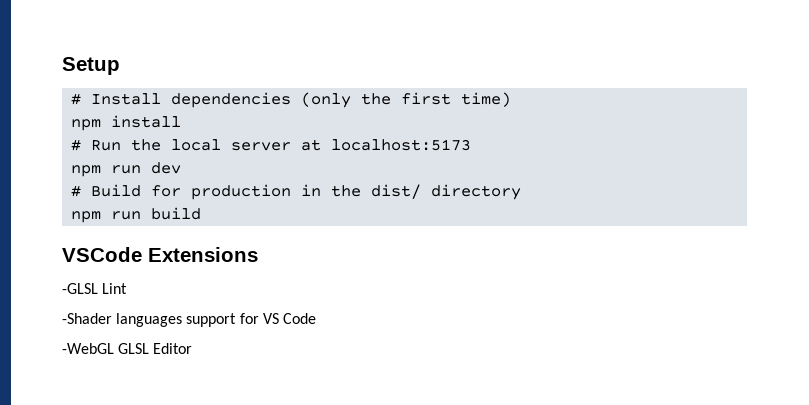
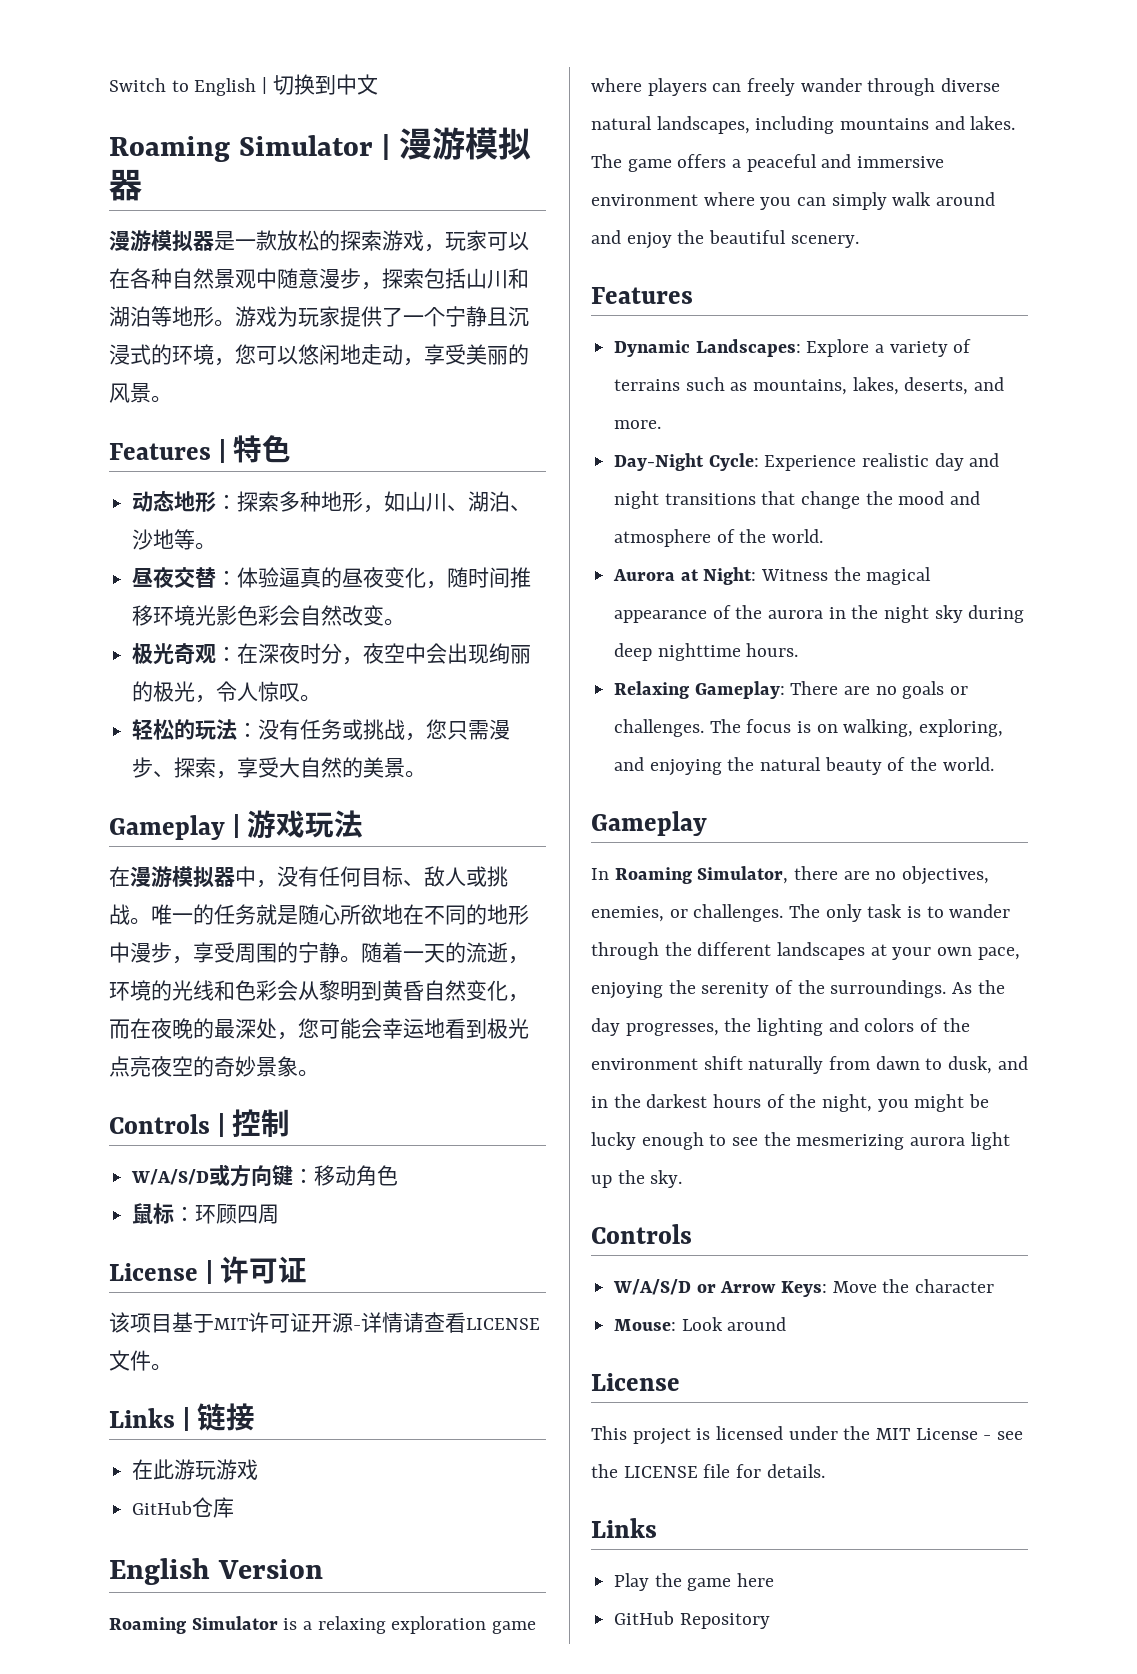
[62,57,120,75] [71,92,512,108] [71,115,182,131] [71,139,472,151] [71,162,182,177] [71,184,522,200] [71,207,202,223] [62,247,258,262] [62,283,128,294] [62,313,316,327] [62,343,193,354] Setup // # Install dependencies (only the first time) // npm install // # Run the local server at localhost:5173 // npm run dev // # Build for production in the dist/ directory // npm run build // VSCode Extensions // -GLSL Lint // -Shader languages support for VS Code // -WebGL GLSL Editor -> [109,74,378,96] [109,127,531,162] [109,169,142,201] [109,230,529,252] [109,268,529,290] [109,306,529,327] [109,344,529,366] [109,383,172,403] [109,435,292,463] [132,490,532,513] [132,529,217,550] [132,567,532,589] [132,605,406,626] [132,643,532,665] [132,681,322,703] [132,719,511,741] [132,757,427,779] [109,810,364,840] [109,866,508,888] [109,904,529,925] [109,942,529,964] [109,980,529,1002] [109,1018,529,1040] [109,1056,319,1077] [109,1109,291,1137] [131,1164,399,1187] [132,1203,280,1224] [109,1256,308,1284] [109,1312,540,1333] [109,1350,172,1371] [109,1403,256,1431] [132,1459,259,1480] [132,1497,235,1518] [109,1558,323,1585] [109,1616,537,1634] [591,78,1001,96] [591,116,1016,134] [591,154,945,172] [591,192,996,210] [591,230,859,249] [591,287,693,304] [614,339,972,357] [614,377,1005,395] [614,420,662,429] [614,453,1000,471] [614,491,981,509] [614,529,824,547] [613,567,932,585] [614,605,1025,623] [614,643,799,661] [614,681,969,699] [614,719,1004,737] [614,757,994,776] [591,811,707,836] [591,866,990,885] [591,904,1011,922] [591,942,1020,960] [591,980,1005,999] [591,1018,970,1036] [591,1056,1028,1074] [591,1094,990,1112] [591,1132,1010,1150] [591,1170,683,1188] [591,1224,692,1244] [613,1279,995,1297] [614,1317,787,1331] [591,1373,680,1391] [591,1426,1024,1445] [591,1464,825,1478] [591,1518,657,1538] [614,1573,775,1591] [614,1611,770,1629] Switch to English | 切换到中文 // Roaming Simulator | 漫游模拟器 // 漫游模拟器是一款放松的探索游戏，玩家可以在各种自然景观中随意漫步，探索包括山川和湖泊等地形。游戏为玩家提供了一个宁静且沉浸式的环境，您可以悠闲地走动，享受美丽的风景。 // Features | 特色 // 动态地形：探索多种地形，如山川、湖泊、沙地等。 // 昼夜交替：体验逼真的昼夜变化，随时间推移环境光影色彩会自然改变。 // 极光奇观：在深夜时分，夜空中会出现绚丽的极光，令人惊叹。 // 轻松的玩法：没有任务或挑战，您只需漫步、探索，享受大自然的美景。 // Gameplay | 游戏玩法 // 在漫游模拟器中，没有任何目标、敌人或挑战。唯一的任务就是随心所欲地在不同的地形中漫步，享受周围的宁静。随着一天的流逝，环境的光线和色彩会从黎明到黄昏自然变化，而在夜晚的最深处，您可能会幸运地看到极光点亮夜空的奇妙景象。 // Controls | 控制 // W/A/S/D或方向键：移动角色 // 鼠标：环顾四周 // License | 许可证 // 该项目基于MIT许可证开源-详情请查看LICENSE文件。 // Links | 链接 // 在此游玩游戏 // GitHub仓库 // English Version // Roaming Simulator is a relaxing exploration game where players can freely wander through diverse natural landscapes, including mountains and lakes. The game offers a peaceful and immersive environment where you can simply walk around and enjoy the beautiful scenery. // Features // Dynamic Landscapes: Explore a variety of terrains such as mountains, lakes, deserts, and more. // Day-Night Cycle: Experience realistic day and night transitions that change the mood and atmosphere of the world. // Aurora at Night: Witness the magical appearance of the aurora in the night sky during deep nighttime hours. // Relaxing Gameplay: There are no goals or challenges. The focus is on walking, exploring, and enjoying the natural beauty of the world. // Gameplay // In Roaming Simulator, there are no objectives, enemies, or challenges. The only task is to wander through the different landscapes at your own pace, enjoying the serenity of the surroundings. As the day progresses, the lighting and colors of the environment shift naturally from dawn to dusk, and in the darkest hours of the night, you might be lucky enough to see the mesmerizing aurora light up the sky. // Controls // W/A/S/D or Arrow Keys: Move the character // Mouse: Look around // License // This project is licensed under the MIT License - see the LICENSE file for details. // Links // Play the game here // GitHub Repository

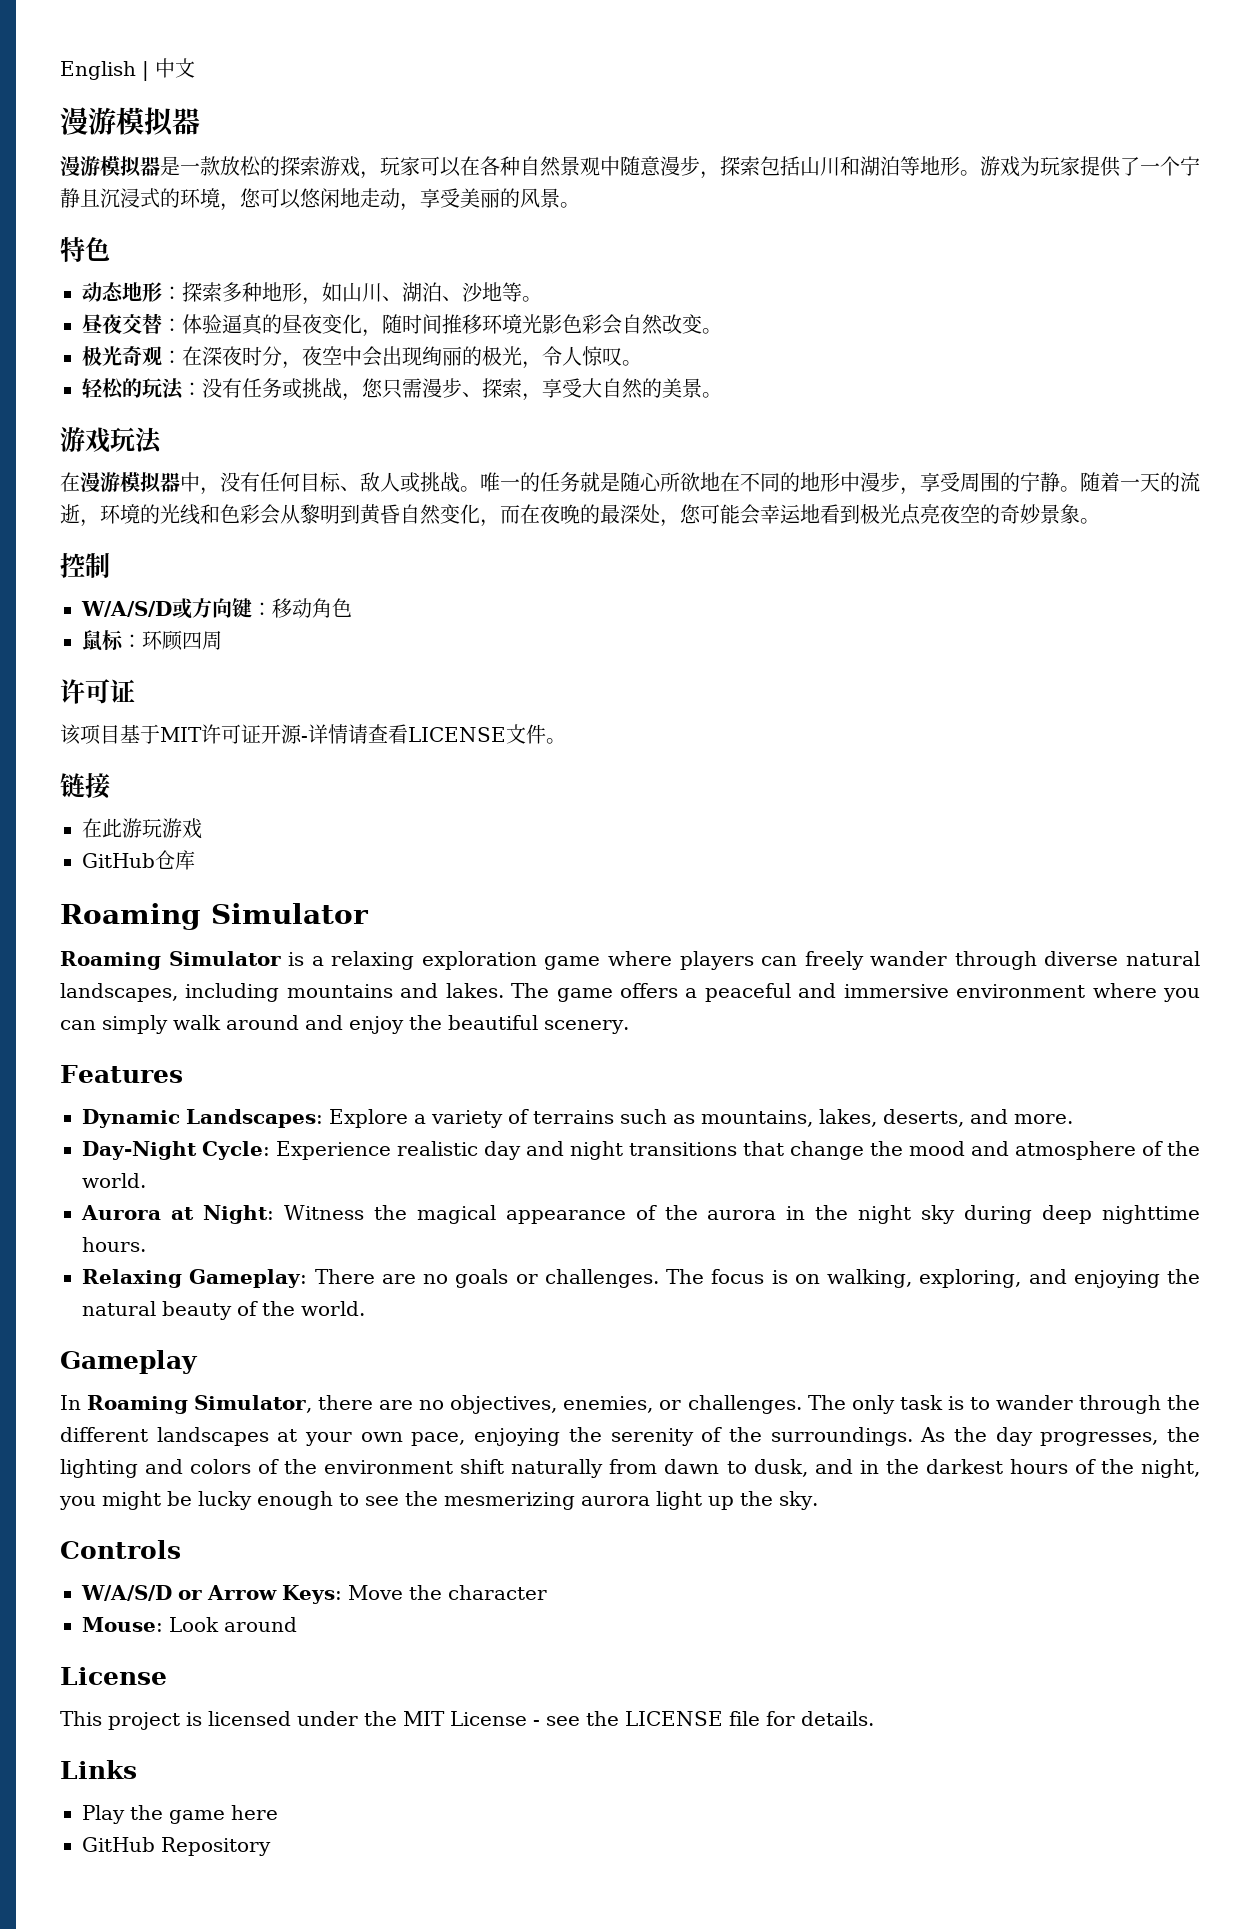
[109,78,189,92] Switch to -> (60, 70) none
[272,74,336,95] 切换到 -> (149, 71) none
[109,134,390,162] Roaming Simulator | -> (195, 68) none
[109,439,226,463] Features | -> (580, 205) none
[109,814,240,840] Gameplay | -> (722, 395) none
[109,1113,225,1137] Controls | -> (1100, 521) none
[109,1260,213,1284] License | -> (222, 640) none
[109,1407,190,1431] Links | -> (566, 741) none
[109,1558,323,1585] English Version -> [60,903,369,930] Roaming Simulator

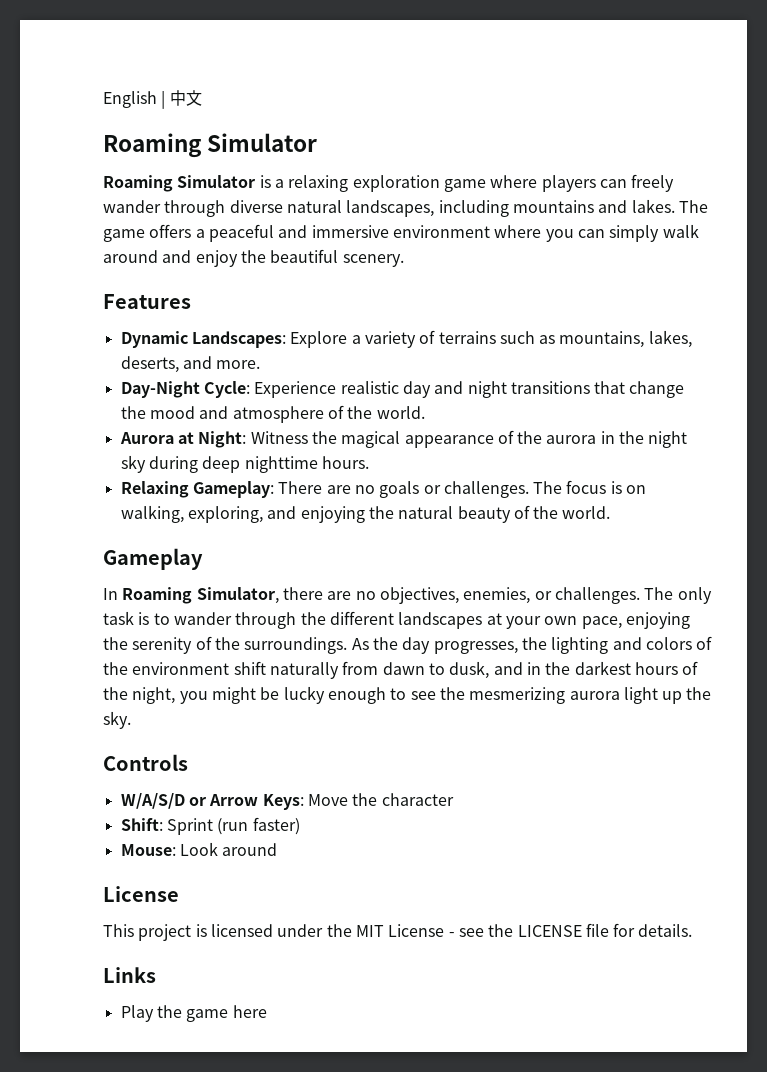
[60,107,200,137] [60,156,1200,179] [60,188,580,211] [60,237,110,262] [82,282,542,305] [82,313,722,337] [82,346,642,369] [82,378,722,401] [60,427,162,454] [60,472,1200,495] [60,504,1100,527] [60,553,110,578] [81,598,352,619] [82,630,222,651] [60,679,135,704] [60,724,566,745] [60,773,110,799] [82,818,202,839] [82,850,195,870] // 漫游模拟器 // 漫游模拟器是一款放松的探索游戏，玩家可以在各种自然景观中随意漫步，探索包括山川和湖泊等地形。游戏为玩家提供了一个宁静且沉浸式的环境，您可以悠闲地走动，享受美丽的风景。 // 特色 // 动态地形：探索多种地形，如山川、湖泊、沙地等。 // 昼夜交替：体验逼真的昼夜变化，随时间推移环境光影色彩会自然改变。 // 极光奇观：在深夜时分，夜空中会出现绚丽的极光，令人惊叹。 // 轻松的玩法：没有任务或挑战，您只需漫步、探索，享受大自然的美景。 // 游戏玩法 // 在漫游模拟器中，没有任何目标、敌人或挑战。唯一的任务就是随心所欲地在不同的地形中漫步，享受周围的宁静。随着一天的流逝，环境的光线和色彩会从黎明到黄昏自然变化，而在夜晚的最深处，您可能会幸运地看到极光点亮夜空的奇妙景象。 // 控制 // W/A/S/D或方向键：移动角色 // 鼠标：环顾四周 // 许可证 // 该项目基于MIT许可证开源-详情请查看LICENSE文件。 // 链接 // 在此游玩游戏 // GitHub仓库 -> (202, 98) none
(547, 1592) none -> [120,817,300,835] // Shift: Sprint (run faster)
[82,1837,271,1856] // GitHub Repository -> (267, 1011) none

